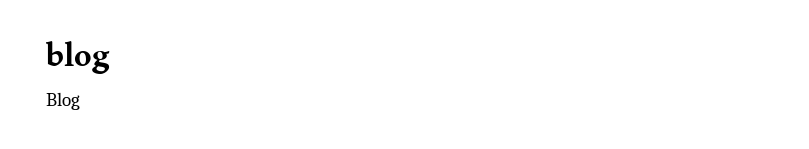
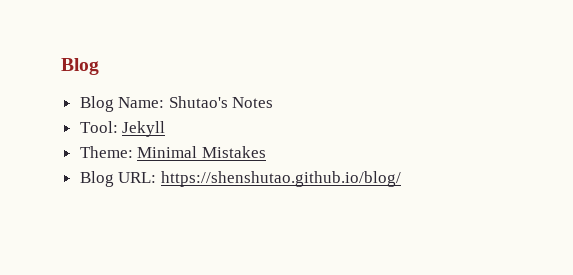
[46,41,110,74] [46,92,80,110] blog // Blog -> [61,58,99,75] [79,96,274,112] [79,121,166,137] [79,146,266,158] [79,171,401,187] Blog // Blog Name: Shutao's Notes // Tool: Jekyll // Theme: Minimal Mistakes // Blog URL: https://shenshutao.github.io/blog/

